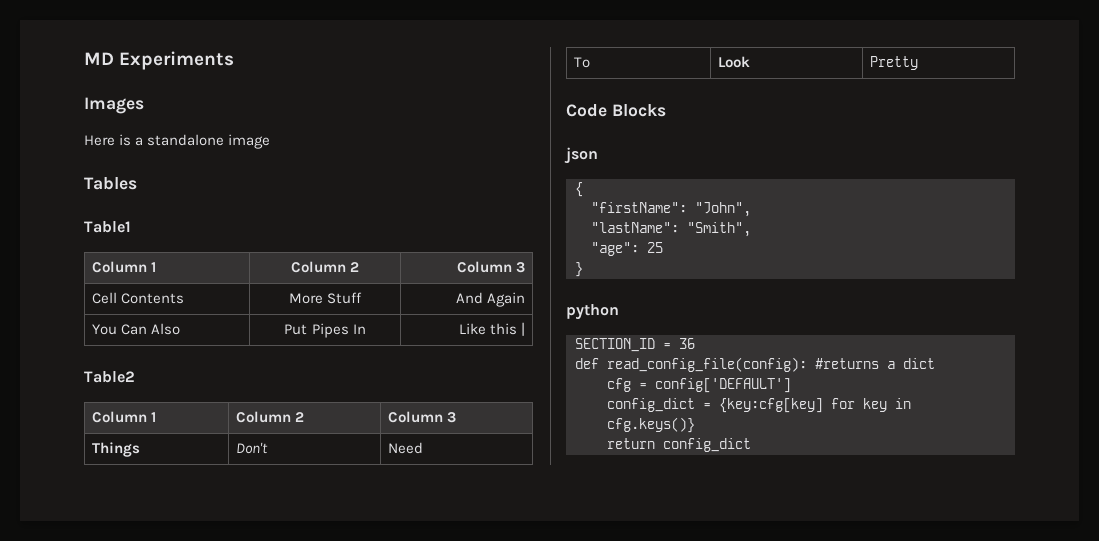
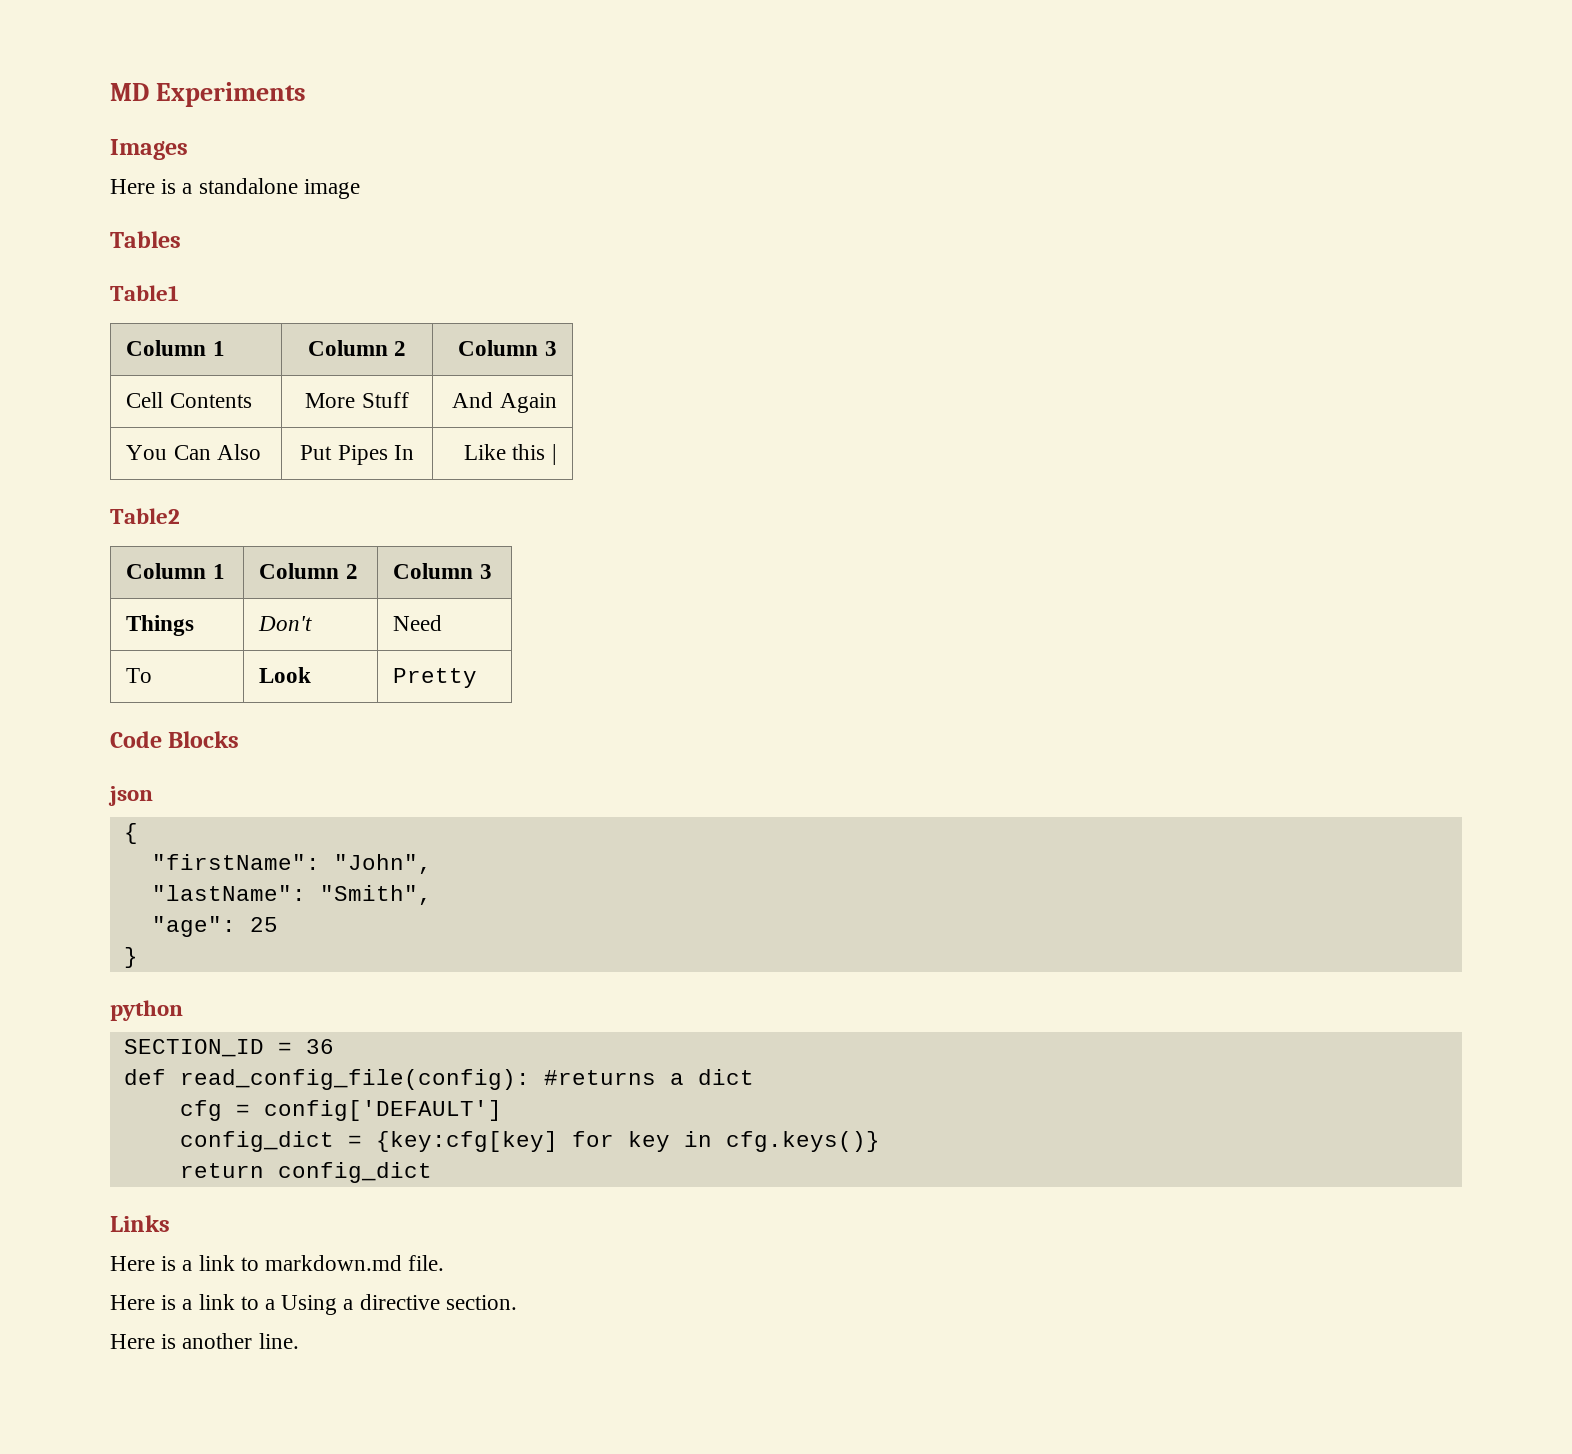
(751, 445) none -> [110,1215,170,1232] [110,1255,445,1271] [110,1294,517,1315] [110,1333,299,1349] // Links // Here is a link to markdown.md file. // Here is a link to a Using a directive section. // Here is another line.

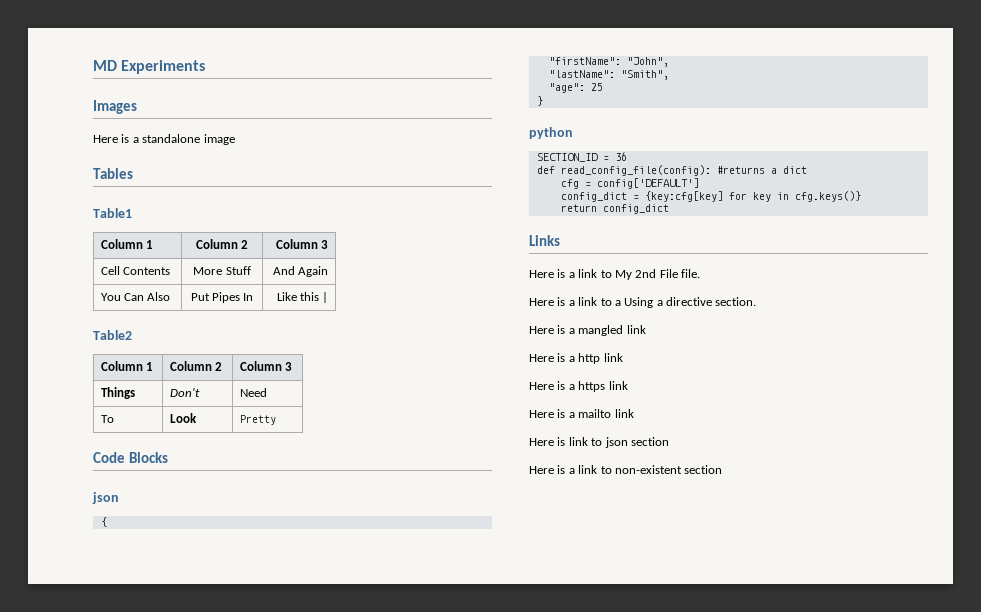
[265,1255,403,1271] markdown.md -> [614,269,678,280] My 2nd File
[182,1333,299,1349] another line. -> [568,325,646,336] [529,353,623,364] [529,381,628,392] [529,409,634,418] [529,437,669,448] [529,465,723,474] a mangled link // Here is a http link // Here is a https link // Here is a mailto link // Here is link to json section // Here is a link to non-existent section

